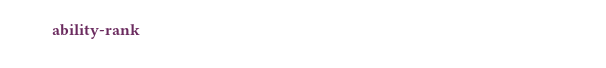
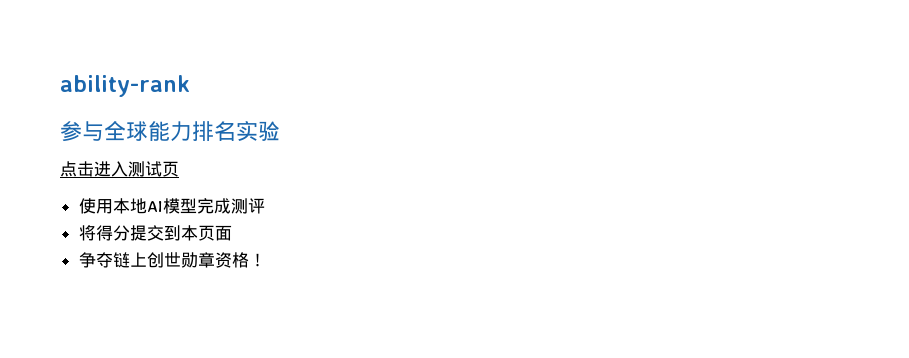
(140, 31) none -> [60,121,280,142] [60,161,179,177] [78,198,265,214] [78,225,232,241] [78,252,266,268] // 参与全球能力排名实验 // 点击进入测试页 // 使用本地AI模型完成测评 // 将得分提交到本页面 // 争夺链上创世勋章资格！

